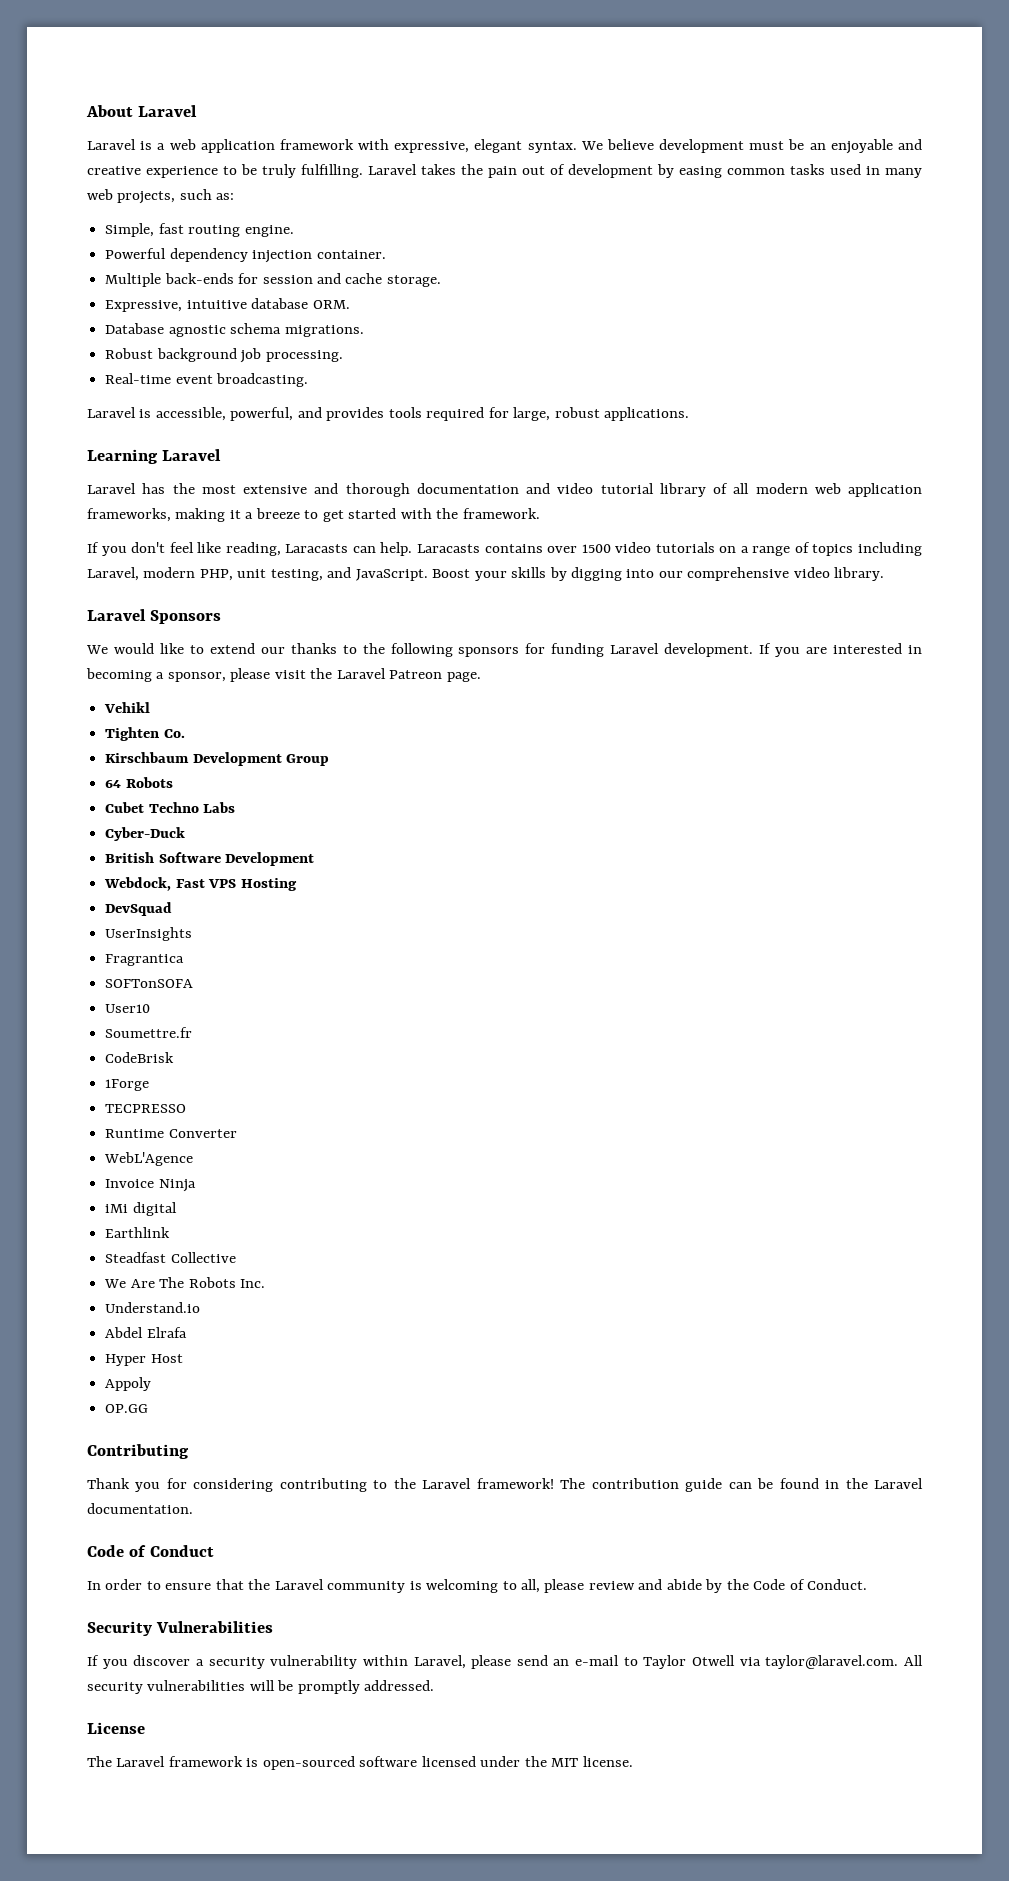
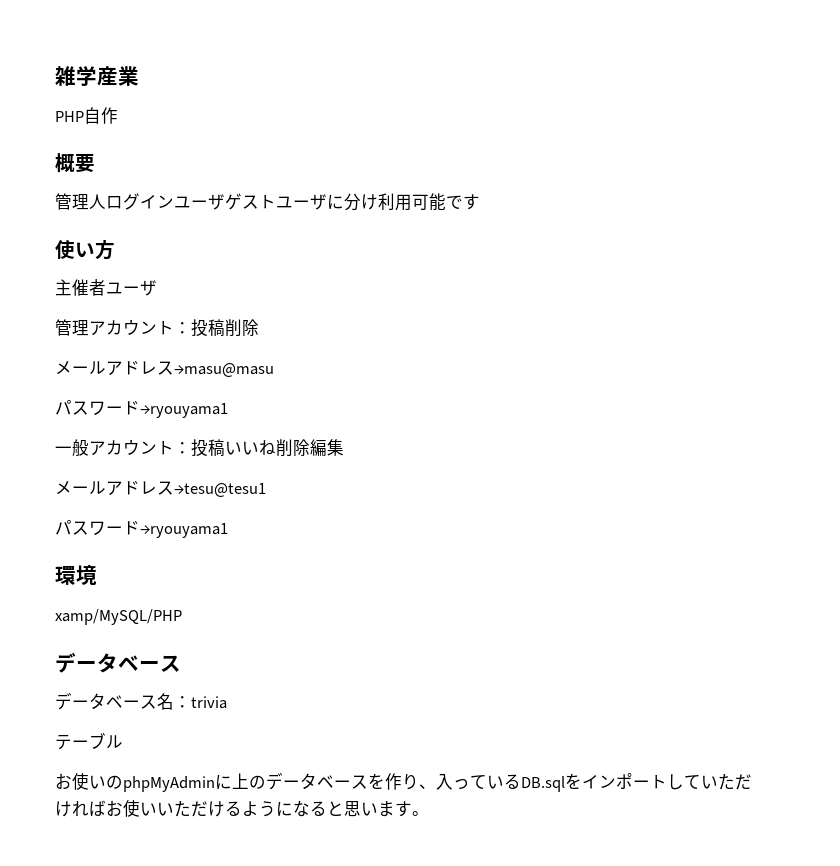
[86,105,198,117] [87,139,922,154] [87,164,922,178] [87,189,235,204] [105,223,294,237] [105,248,386,263] [105,273,441,287] [105,298,350,312] [105,323,364,337] [105,348,343,363] [105,373,309,387] [87,407,690,421] [87,449,222,464] [87,483,922,497] [87,508,540,522] [87,542,922,556] [87,567,885,581] [87,609,222,624] [86,643,922,657] [86,668,481,682] [104,702,151,713] [105,727,185,741] [105,752,330,766] [105,777,173,788] [105,802,236,813] [105,827,186,841] [105,852,315,866] [104,877,297,891] [105,902,173,916] [105,927,193,941] [105,954,185,966] [105,979,194,988] [105,1004,151,1013] [105,1027,193,1038] [105,1052,175,1063] [105,1079,150,1091] [105,1104,187,1113] [105,1129,237,1138] [104,1152,194,1166] [105,1179,196,1192] [105,1202,177,1216] [105,1227,171,1238] [105,1252,236,1263] [104,1277,265,1288] [105,1302,201,1313] [105,1327,187,1338] [105,1354,183,1366] [105,1377,152,1391] [105,1404,149,1413] [87,1444,189,1459] [87,1478,924,1492] [87,1503,193,1514] [87,1545,215,1557] [87,1579,868,1593] [87,1621,274,1636] [87,1655,923,1669] [87,1680,435,1694] [87,1722,145,1734] [87,1756,633,1770] About Laravel // Laravel is a web application framework with expressive, elegant syntax. We believe development must be an enjoyable and creative experience to be truly fulfilling. Laravel takes the pain out of development by easing common tasks used in many web projects, such as: // Simple, fast routing engine. // Powerful dependency injection container. // Multiple back-ends for session and cache storage. // Expressive, intuitive database ORM. // Database agnostic schema migrations. // Robust background job processing. // Real-time event broadcasting. // Laravel is accessible, powerful, and provides tools required for large, robust applications. // Learning Laravel // Laravel has the most extensive and thorough documentation and video tutorial library of all modern web application frameworks, making it a breeze to get started with the framework. // If you don't feel like reading, Laracasts can help. Laracasts contains over 1500 video tutorials on a range of topics including Laravel, modern PHP, unit testing, and JavaScript. Boost your skills by digging into our comprehensive video library. // Laravel Sponsors // We would like to extend our thanks to the following sponsors for funding Laravel development. If you are interested in becoming a sponsor, please visit the Laravel Patreon page. // Vehikl // Tighten Co. // Kirschbaum Development Group // 64 Robots // Cubet Techno Labs // Cyber-Duck // British Software Development // Webdock, Fast VPS Hosting // DevSquad // UserInsights // Fragrantica // SOFTonSOFA // User10 // Soumettre.fr // CodeBrisk // 1Forge // TECPRESSO // Runtime Converter // WebL'Agence // Invoice Ninja // iMi digital // Earthlink // Steadfast Collective // We Are The Robots Inc. // Understand.io // Abdel Elrafa // Hyper Host // Appoly // OP.GG // Contributing // Thank you for considering contributing to the Laravel framework! The contribution guide can be found in the Laravel documentation. // Code of Conduct // In order to ensure that the Laravel community is welcoming to all, please review and abide by the Code of Conduct. // Security Vulnerabilities // If you discover a security vulnerability within Laravel, please send an e-mail to Taylor Otwell via taylor@laravel.com. All security vulnerabilities will be promptly addressed. // License // The Laravel framework is open-sourced software licensed under the MIT license. -> [55,66,139,86] [55,107,118,124] [55,153,95,173] [55,193,480,211] [55,239,115,260] [55,279,157,296] [55,319,259,337] [55,361,274,377] [55,400,228,418] [55,439,344,457] [55,481,266,497] [55,520,228,538] [55,565,97,585] [55,609,182,625] [55,652,181,673] [55,692,227,710] [55,732,123,750] [55,772,752,792] [55,800,429,817] 雑学産業 // PHP自作 // 概要 // 管理人ログインユーザゲストユーザに分け利用可能です // 使い方 // 主催者ユーザ // 管理アカウント：投稿削除 // メールアドレス→masu@masu // パスワード→ryouyama1 // 一般アカウント：投稿いいね削除編集 // メールアドレス→tesu@tesu1 // パスワード→ryouyama1 // 環境 // xamp/MySQL/PHP // データベース // データベース名：trivia // テーブル // お使いのphpMyAdminに上のデータベースを作り、入っているDB.sqlをインポートしていただければお使いいただけるようになると思います。

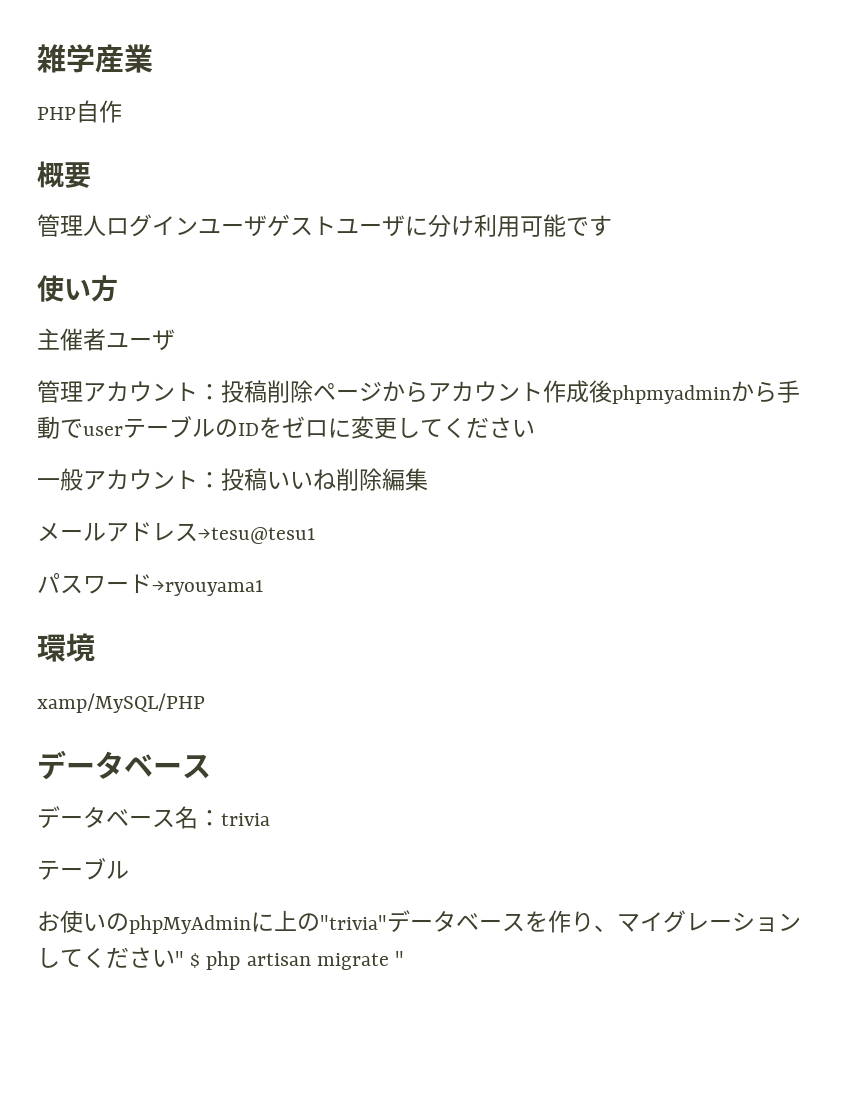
[55,361,274,377] [55,400,228,418] // メールアドレス→masu@masu // パスワード→ryouyama1 -> [313,380,800,404] [37,416,535,439] ページからアカウント作成後phpmyadminから手動でuserテーブルのIDをゼロに変更してください
(266, 782) none -> [320,915,387,930] "trivia"
[436,773,752,792] [55,800,429,817] 入っているDB.sqlをインポートしていただければお使いいただけるようになると思います。 -> [617,910,801,933] [37,947,405,970] マイグレーションしてください" $ php artisan migrate "

